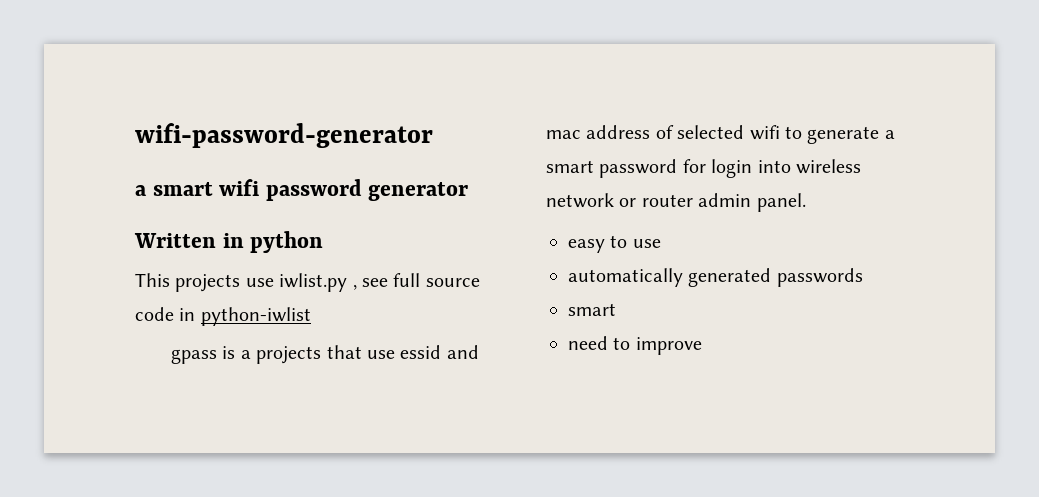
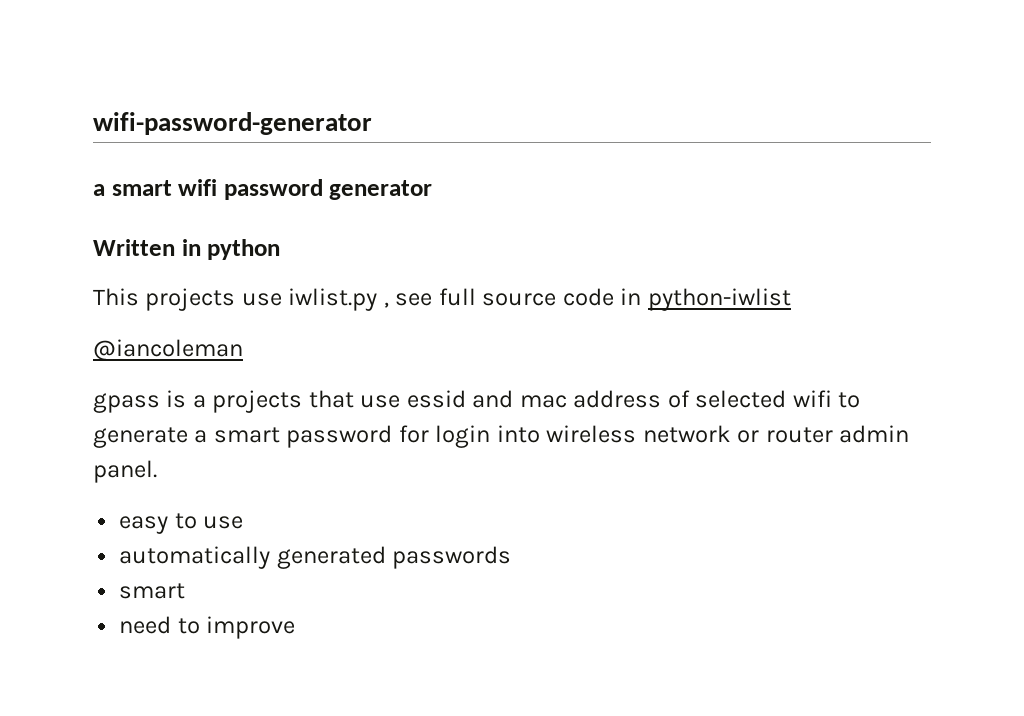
(311, 316) none -> [93,339,243,361] // @iancoleman

